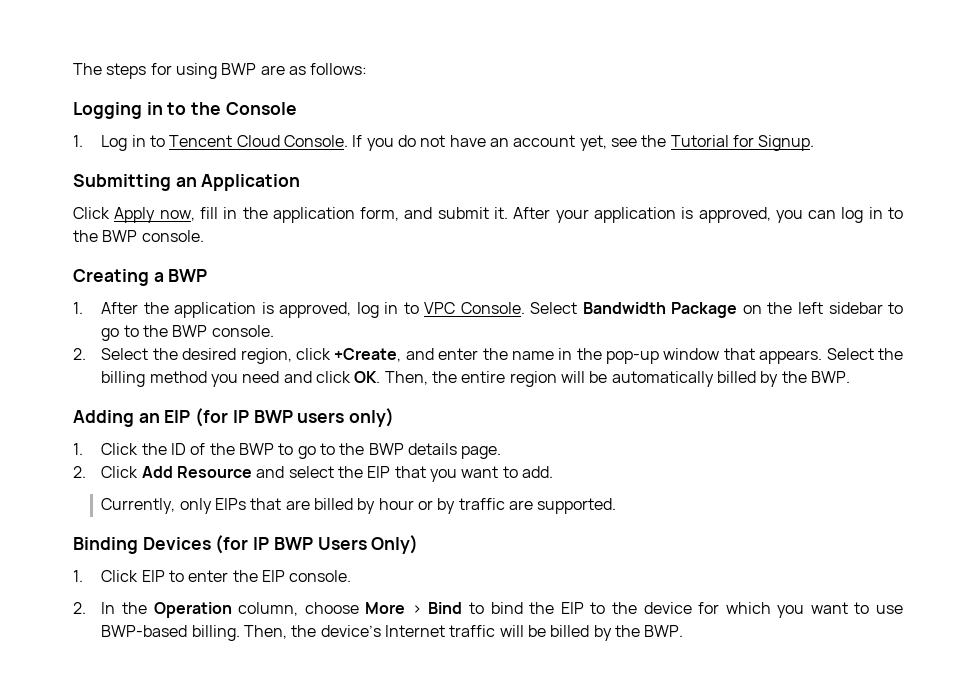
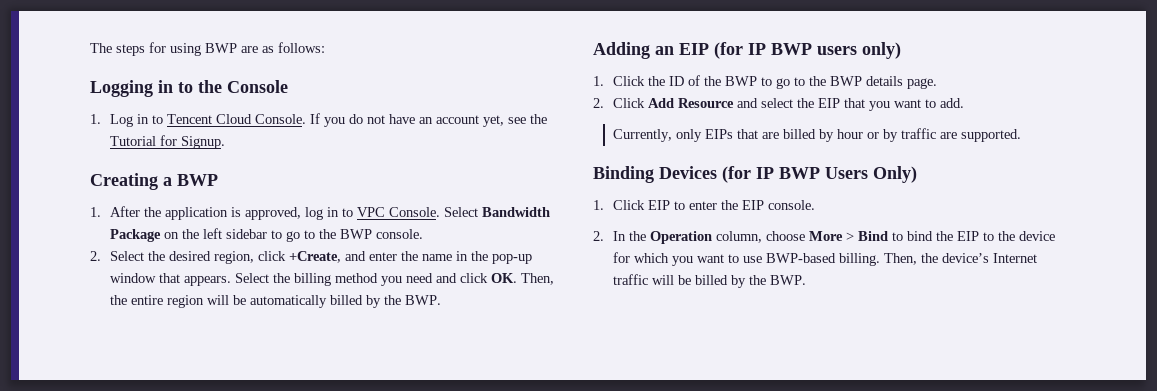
[73,174,301,191] [73,207,903,223] [73,230,204,242] // Submitting an Application // Click Apply now, fill in the application form, and submit it. After your application is approved, you can log in to the BWP console. -> (225, 142) none

